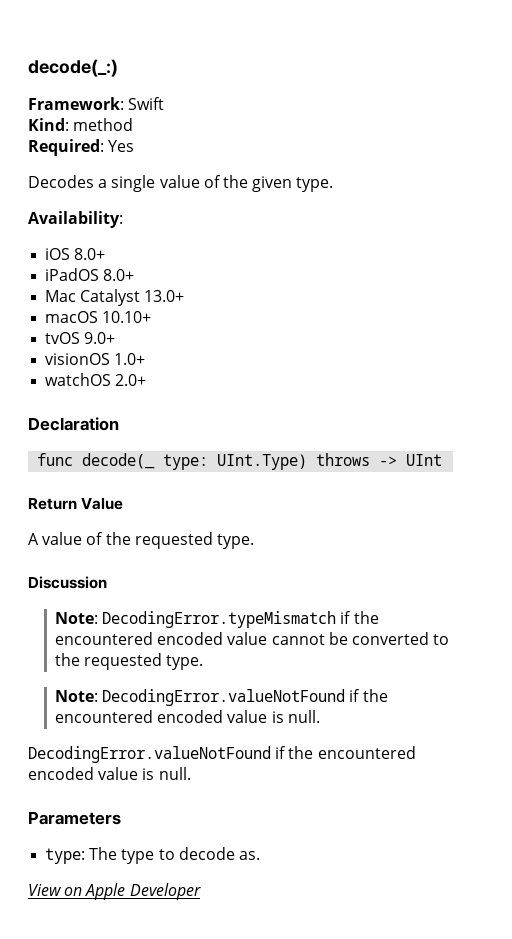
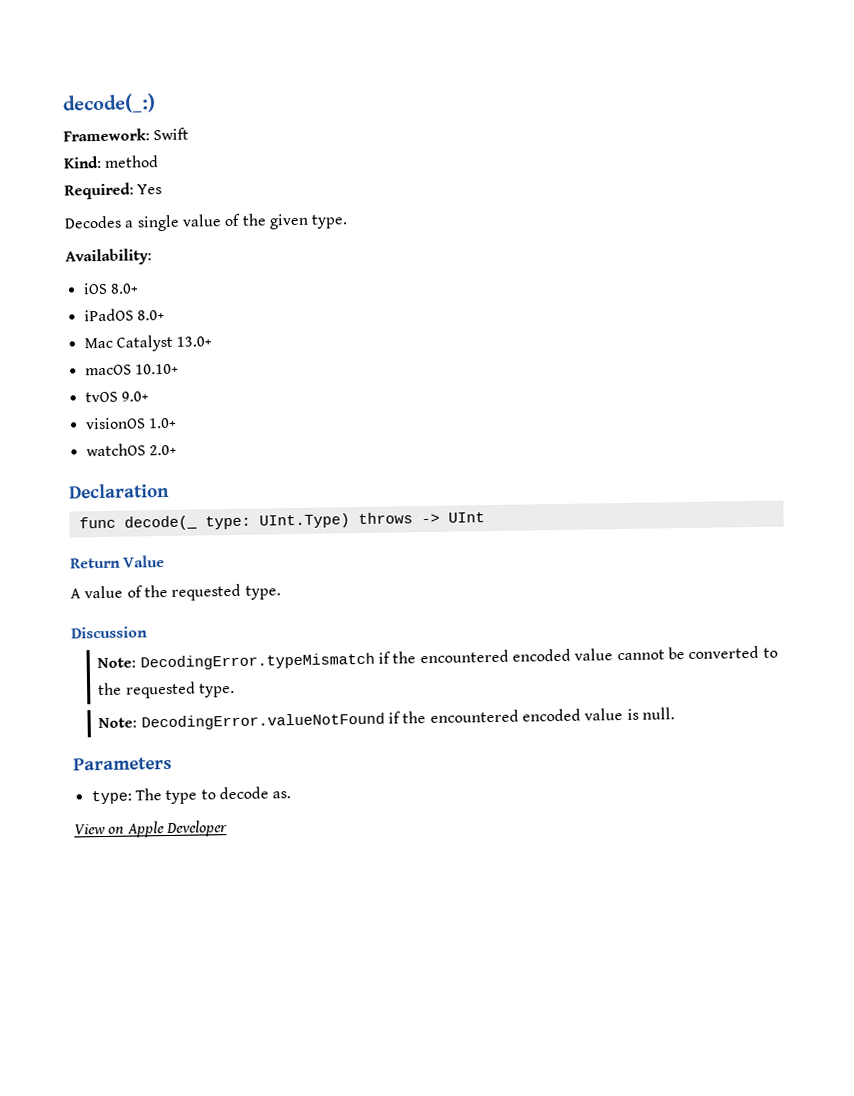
[28,746,416,763] [28,767,191,780] // DecodingError.valueNotFound if the encountered encoded value is null. -> (676, 713) none

